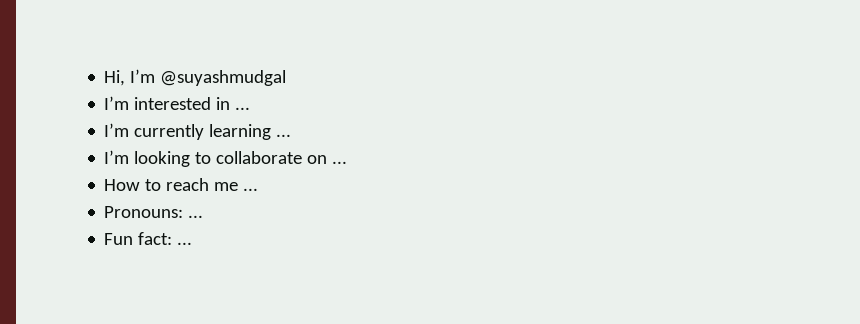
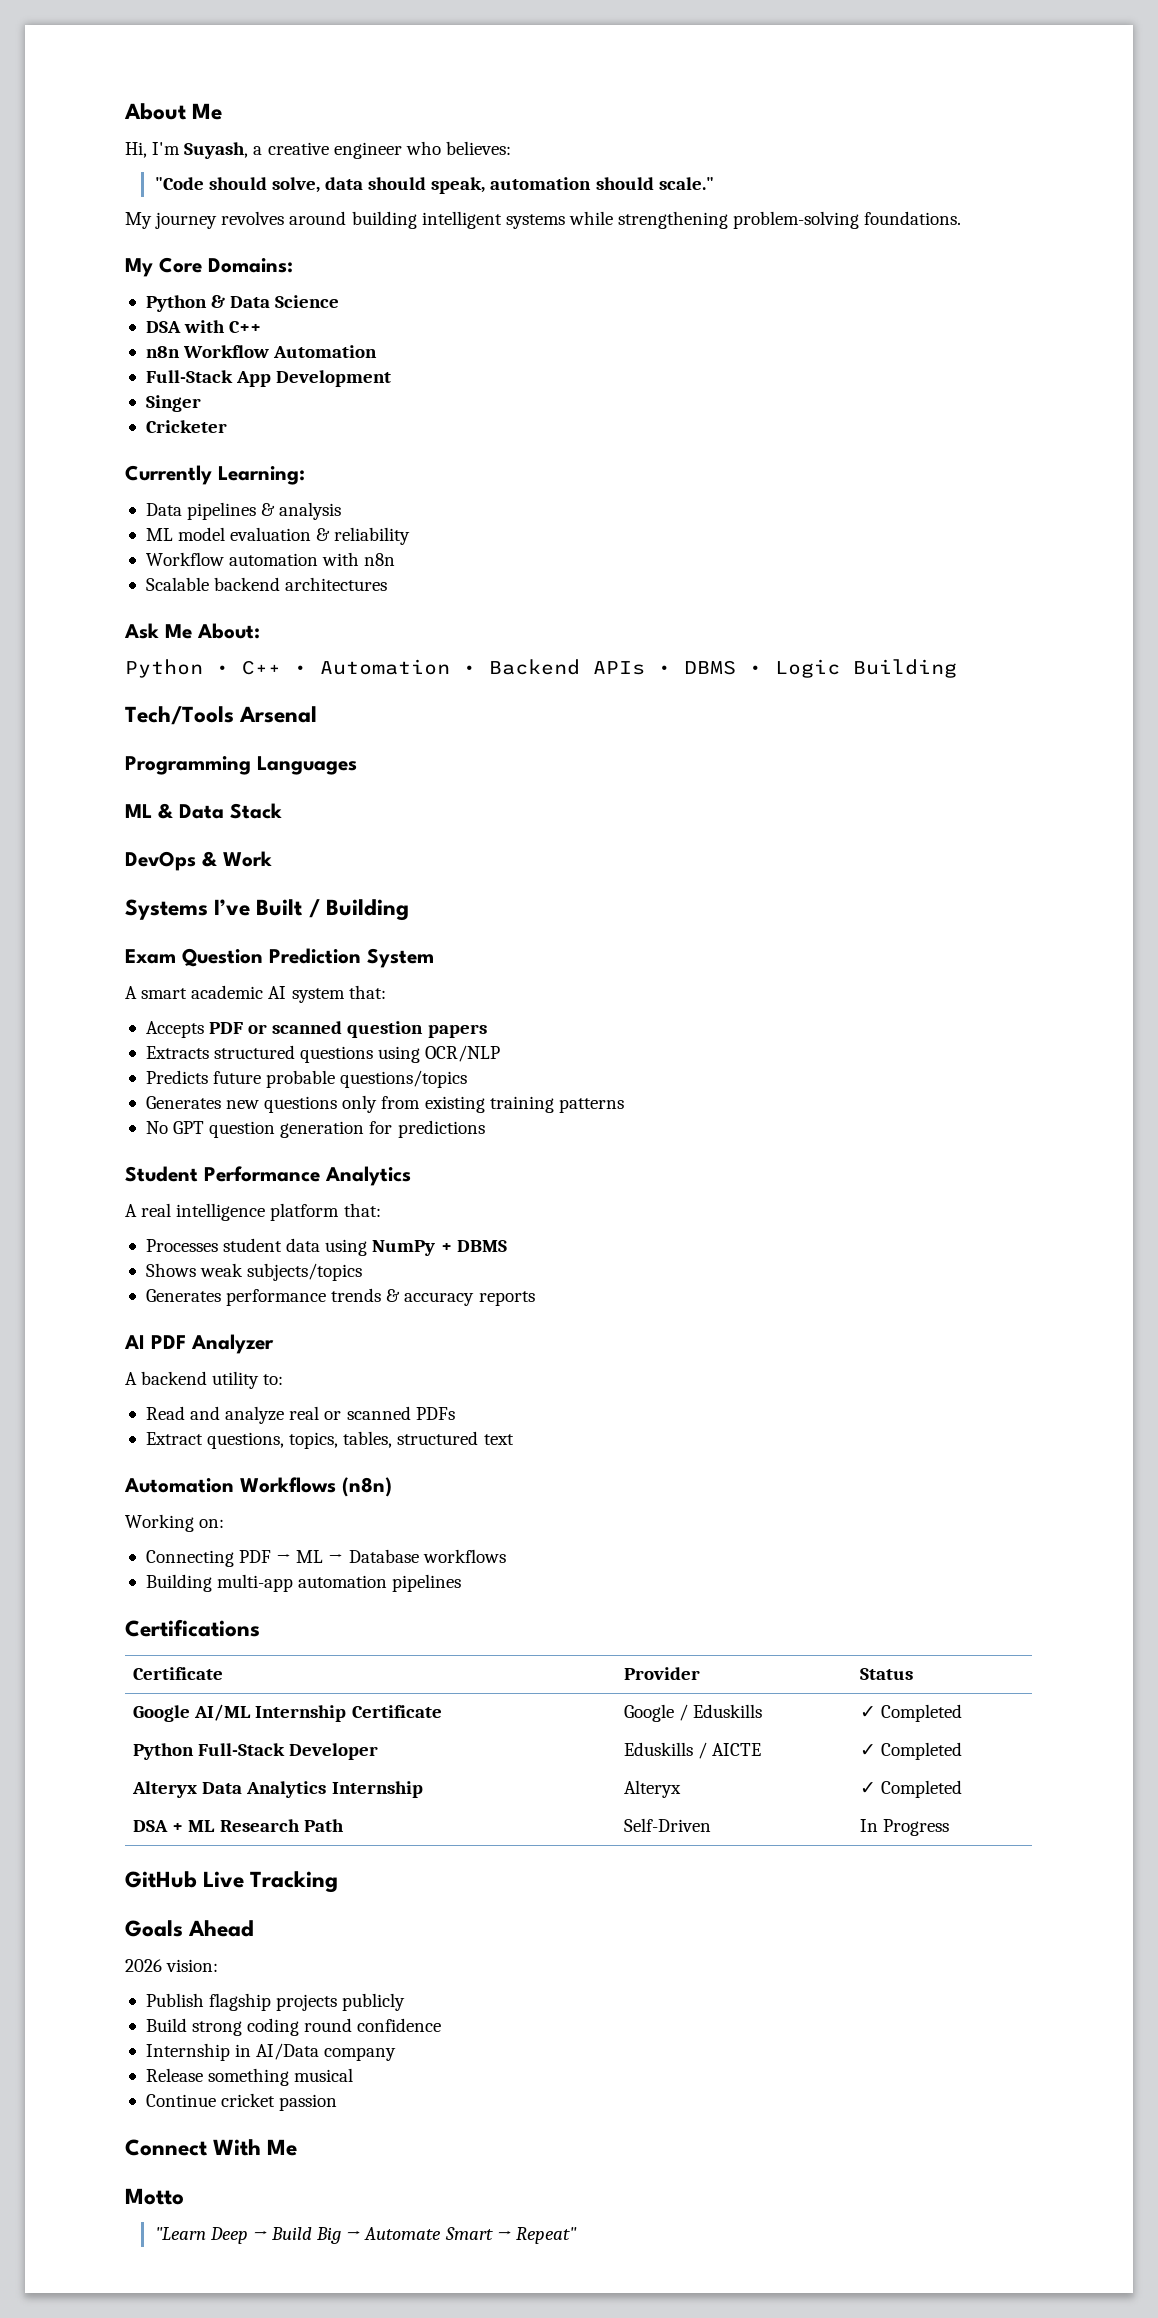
[104,69,287,86] [104,96,251,110] [104,123,292,140] [104,150,348,167] [104,178,259,191] [104,206,204,218] [104,232,193,245] Hi, I’m @suyashmudgal // I’m interested in ... // I’m currently learning ... // I’m looking to collaborate on ... // How to reach me ... // Pronouns: ... // Fun fact: ... -> [124,103,223,120] [125,141,511,159] [154,177,714,194] [125,211,962,229] [125,257,293,277] [145,295,340,312] [145,320,262,333] [145,345,378,358] [145,370,392,387] [145,395,201,412] [145,420,227,433] [125,465,305,485] [145,502,342,520] [145,527,411,545] [145,552,396,566] [145,577,388,591] [124,623,260,639] [125,659,957,678] [125,706,318,725] [125,756,357,775] [125,803,282,819] [125,851,272,871] [125,899,409,921] [125,948,434,968] [125,985,386,1003] [145,1021,487,1038] [145,1045,501,1063] [145,1070,468,1088] [145,1095,624,1113] [145,1120,485,1138] [125,1166,411,1186] [125,1203,381,1221] [145,1238,507,1256] [145,1263,363,1281] [145,1288,535,1306] [124,1334,274,1354] [125,1371,284,1389] [145,1406,455,1424] [145,1431,514,1449] [124,1477,392,1497] [125,1514,225,1532] [145,1549,506,1567] [145,1574,462,1592] [125,1619,260,1637] [133,1667,224,1680] [624,1667,701,1680] [860,1668,914,1680] [133,1704,442,1722] [624,1704,763,1722] [860,1704,963,1722] [133,1743,379,1760] [624,1742,762,1759] [860,1742,963,1760] [132,1781,423,1798] [624,1780,682,1798] [860,1780,963,1798] [133,1819,344,1832] [624,1818,712,1832] [860,1819,950,1836] [125,1871,339,1893] [125,1920,255,1937] [125,1959,219,1972] [145,1993,406,2011] [145,2018,442,2036] [145,2043,397,2061] [145,2068,354,2086] [145,2093,338,2111] [125,2139,298,2156] [125,2188,184,2205] [154,2227,577,2244] About Me // Hi, I'm Suyash, a creative engineer who believes: // "Code should solve, data should speak, automation should scale." // My journey revolves around building intelligent systems while strengthening problem-solving foundations. // My Core Domains: // Python & Data Science // DSA with C++ // n8n Workflow Automation // Full-Stack App Development // Singer // Cricketer // Currently Learning: // Data pipelines & analysis // ML model evaluation & reliability // Workflow automation with n8n // Scalable backend architectures // Ask Me About: // Python • C++ • Automation • Backend APIs • DBMS • Logic Building // Tech/Tools Arsenal // Programming Languages // ML & Data Stack // DevOps & Work // Systems I’ve Built / Building // Exam Question Prediction System // A smart academic AI system that: // Accepts PDF or scanned question papers // Extracts structured questions using OCR/NLP // Predicts future probable questions/topics // Generates new questions only from existing training patterns // No GPT question generation for predictions // Student Performance Analytics // A real intelligence platform that: // Processes student data using NumPy + DBMS // Shows weak subjects/topics // Generates performance trends & accuracy reports // AI PDF Analyzer // A backend utility to: // Read and analyze real or scanned PDFs // Extract questions, topics, tables, structured text // Automation Workflows (n8n) // Working on: // Connecting PDF → ML → Database workflows // Building multi-app automation pipelines // Certifications // Certificate | Provider | Status // Google AI/ML Internship Certificate | Google / Eduskills | ✓ Completed // Python Full-Stack Developer | Eduskills / AICTE | ✓ Completed // Alteryx Data Analytics Internship | Alteryx | ✓ Completed // DSA + ML Research Path | Self-Driven | In Progress // GitHub Live Tracking // Goals Ahead // 2026 vision: // Publish flagship projects publicly // Build strong coding round confidence // Internship in AI/Data company // Release something musical // Continue cricket passion // Connect With Me // Motto // "Learn Deep → Build Big → Automate Smart → Repeat"

